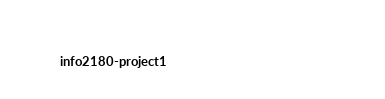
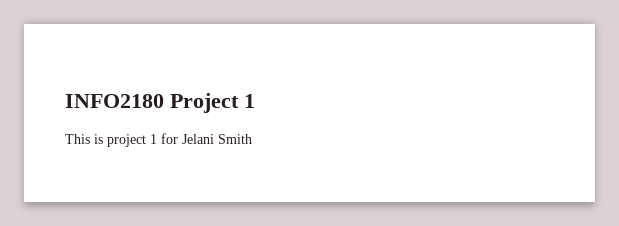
[60,56,167,68] info2180-project1 -> [65,93,255,113] [65,133,252,147] INFO2180 Project 1 // This is project 1 for Jelani Smith

